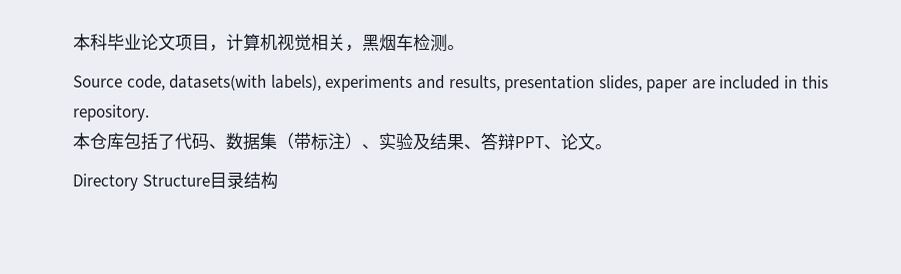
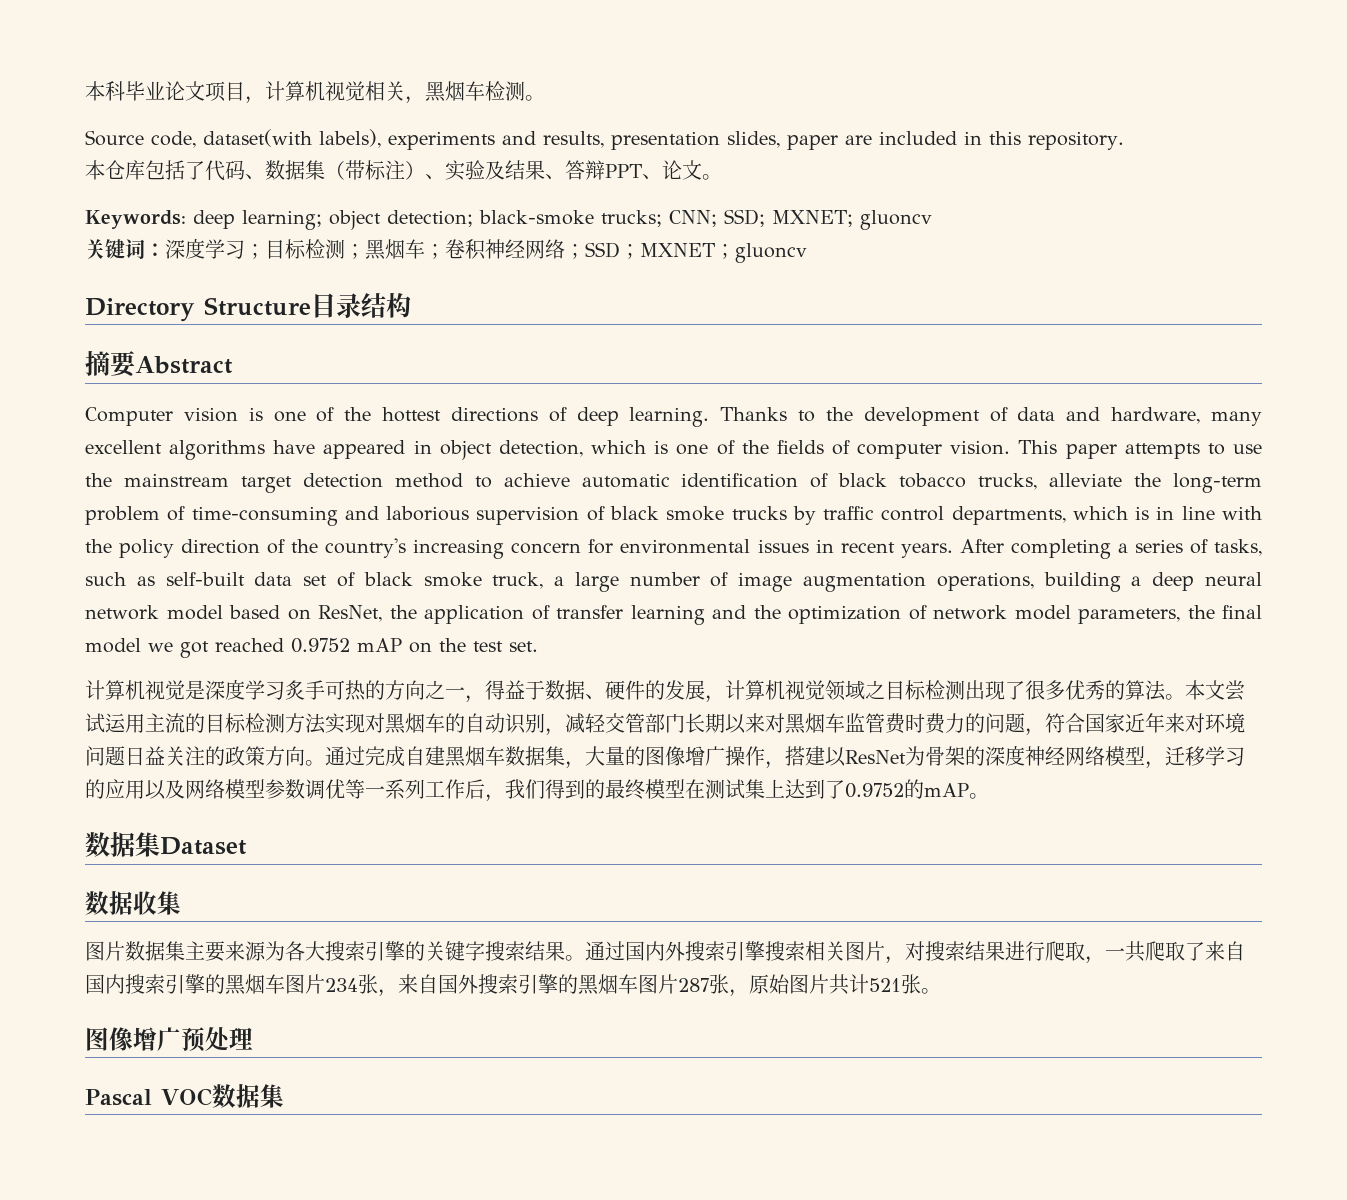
[169,74,268,91] datasets(with -> [203,129,312,147] dataset(with
[72,171,278,191] Directory Structure目录结构 -> [85,209,932,230] [85,238,807,263] [85,292,411,322] [85,351,233,377] [85,407,1263,427] [85,440,1262,460] [85,473,1262,493] [85,506,1263,526] [85,538,1262,559] [85,572,1263,592] [85,605,1262,625] [85,638,538,658] [85,679,1245,703] [85,713,1245,736] [85,745,1245,769] [85,779,989,802] [85,832,247,857] [85,891,181,915] [85,941,1245,964] [85,974,941,997] [85,1027,253,1052] [85,1084,284,1108] Keywords: deep learning; object detection; black-smoke trucks; CNN; SSD; MXNET; gluoncv // 关键词：深度学习；目标检测；黑烟车；卷积神经网络；SSD；MXNET；gluoncv // Directory Structure目录结构 // 摘要Abstract // Computer vision is one of the hottest directions of deep learning. Thanks to the development of data and hardware, many excellent algorithms have appeared in object detection, which is one of the fields of computer vision. This paper attempts to use the mainstream target detection method to achieve automatic identification of black tobacco trucks, alleviate the long-term problem of time-consuming and laborious supervision of black smoke trucks by traffic control departments, which is in line with the policy direction of the country's increasing concern for environmental issues in recent years. After completing a series of tasks, such as self-built data set of black smoke truck, a large number of image augmentation operations, building a deep neural network model based on ResNet, the application of transfer learning and the optimization of network model parameters, the final model we got reached 0.9752 mAP on the test set. // 计算机视觉是深度学习炙手可热的方向之一，得益于数据、硬件的发展，计算机视觉领域之目标检测出现了很多优秀的算法。本文尝试运用主流的目标检测方法实现对黑烟车的自动识别，减轻交管部门长期以来对黑烟车监管费时费力的问题，符合国家近年来对环境问题日益关注的政策方向。通过完成自建黑烟车数据集，大量的图像增广操作，搭建以ResNet为骨架的深度神经网络模型，迁移学习的应用以及网络模型参数调优等一系列工作后，我们得到的最终模型在测试集上达到了0.9752的mAP。 // 数据集Dataset // 数据收集 // 图片数据集主要来源为各大搜索引擎的关键字搜索结果。通过国内外搜索引擎搜索相关图片，对搜索结果进行爬取，一共爬取了来自国内搜索引擎的黑烟车图片234张，来自国外搜索引擎的黑烟车图片287张，原始图片共计521张。 // 图像增广预处理 // Pascal VOC数据集

